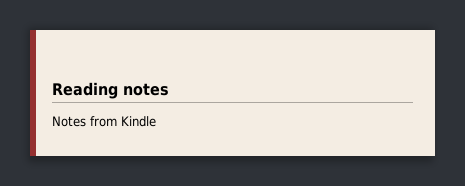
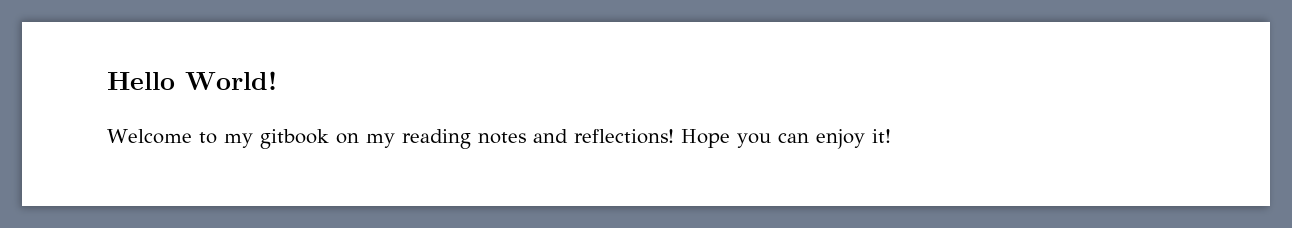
[52,82,169,99] [52,116,156,127] Reading notes // Notes from Kindle -> [107,71,277,90] [107,129,891,149] Hello World! // Welcome to my gitbook on my reading notes and reflections! Hope you can enjoy it!

